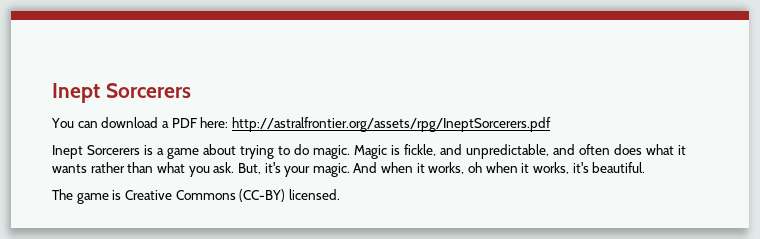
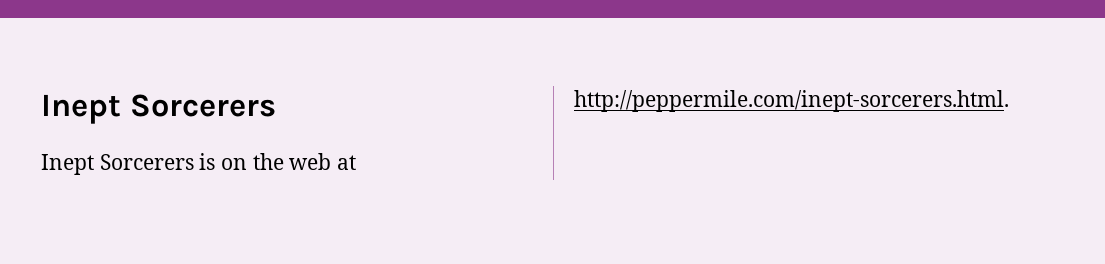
[51,117,551,132] [52,144,686,159] [52,162,646,177] [52,189,340,204] You can download a PDF here: http://astralfrontier.org/assets/rpg/IneptSorcerers.pdf // Inept Sorcerers is a game about trying to do magic. Magic is fickle, and unpredictable, and often does what it wants rather than what you ask. But, it's your magic. And when it works, oh when it works, it's beautiful. // The game is Creative Commons (CC-BY) licensed. -> [41,153,357,175] [574,90,1009,112] Inept Sorcerers is on the web at http://peppermile.com/inept-sorcerers.html.

